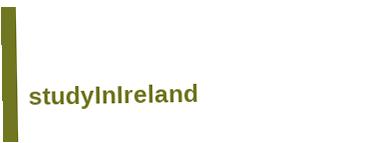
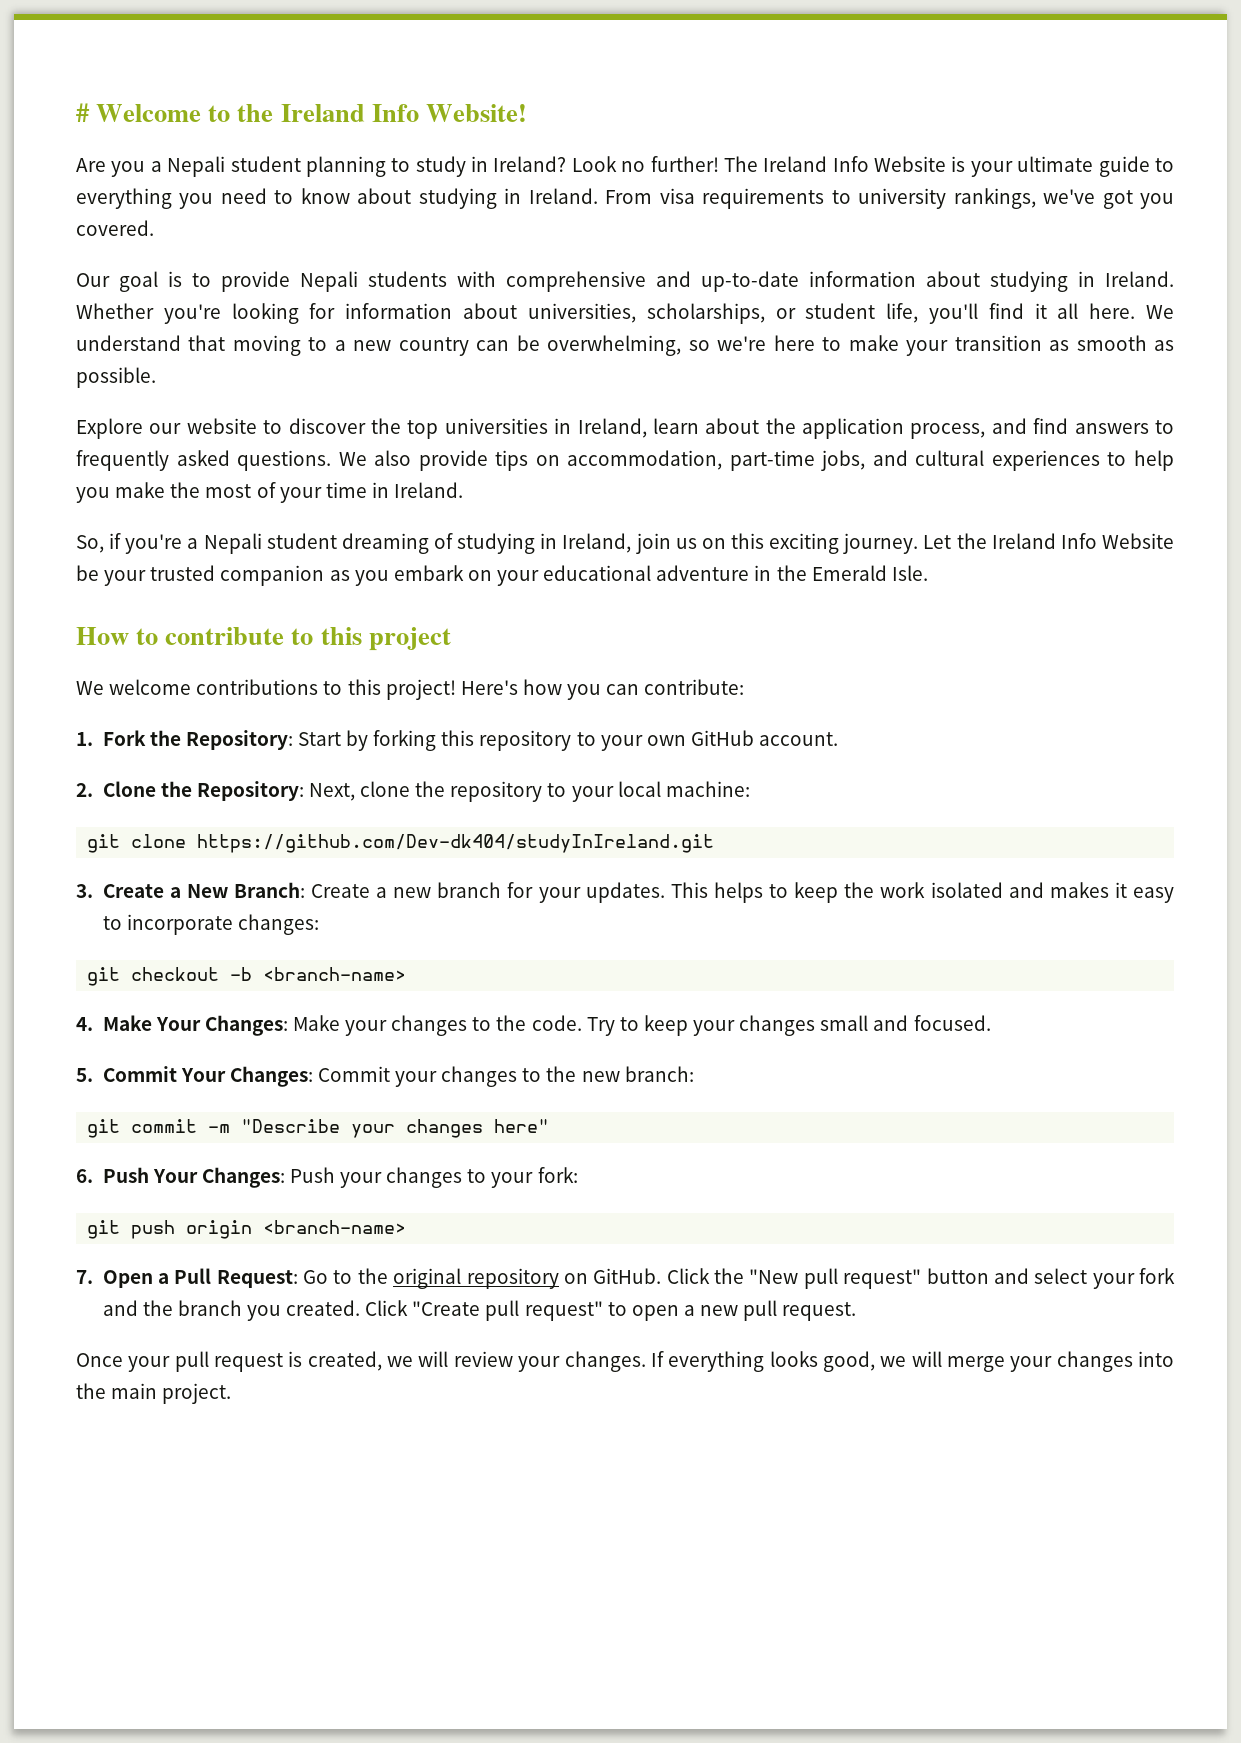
[28,83,199,110] studyInIreland -> [76,103,527,122] [76,156,1175,177] [76,188,1175,209] [76,220,154,236] [76,271,1174,292] [76,303,1174,324] [76,335,1174,356] [76,367,156,388] [76,418,1175,439] [76,450,1174,471] [76,482,464,503] [76,533,1174,554] [76,565,928,586] [76,627,451,651] [76,679,745,700] [76,730,839,751] [76,781,750,802] [87,834,715,853] [76,882,1174,903] [102,914,319,935] [87,967,407,986] [76,1015,991,1036] [76,1066,694,1087] [87,1119,550,1138] [76,1167,578,1188] [87,1220,407,1239] [76,1268,1175,1289] [102,1300,857,1321] [76,1351,1175,1372] [76,1383,232,1404] # Welcome to the Ireland Info Website! // Are you a Nepali student planning to study in Ireland? Look no further! The Ireland Info Website is your ultimate guide to everything you need to know about studying in Ireland. From visa requirements to university rankings, we've got you covered. // Our goal is to provide Nepali students with comprehensive and up-to-date information about studying in Ireland. Whether you're looking for information about universities, scholarships, or student life, you'll find it all here. We understand that moving to a new country can be overwhelming, so we're here to make your transition as smooth as possible. // Explore our website to discover the top universities in Ireland, learn about the application process, and find answers to frequently asked questions. We also provide tips on accommodation, part-time jobs, and cultural experiences to help you make the most of your time in Ireland. // So, if you're a Nepali student dreaming of studying in Ireland, join us on this exciting journey. Let the Ireland Info Website be your trusted companion as you embark on your educational adventure in the Emerald Isle. // How to contribute to this project // We welcome contributions to this project! Here's how you can contribute: // 1. Fork the Repository: Start by forking this repository to your own GitHub account. // 2. Clone the Repository: Next, clone the repository to your local machine: // git clone https://github.com/Dev-dk404/studyInIreland.git // 3. Create a New Branch: Create a new branch for your updates. This helps to keep the work isolated and makes it easy to incorporate changes: // git checkout -b <branch-name> // 4. Make Your Changes: Make your changes to the code. Try to keep your changes small and focused. // 5. Commit Your Changes: Commit your changes to the new branch: // git commit -m "Describe your changes here" // 6. Push Your Changes: Push your changes to your fork: // git push origin <branch-name> // 7. Open a Pull Request: Go to the original repository on GitHub. Click the "New pull request" button and select your fork and the branch you created. Click "Create pull request" to open a new pull request. // Once your pull request is created, we will review your changes. If everything looks good, we will merge your changes into the main project.

